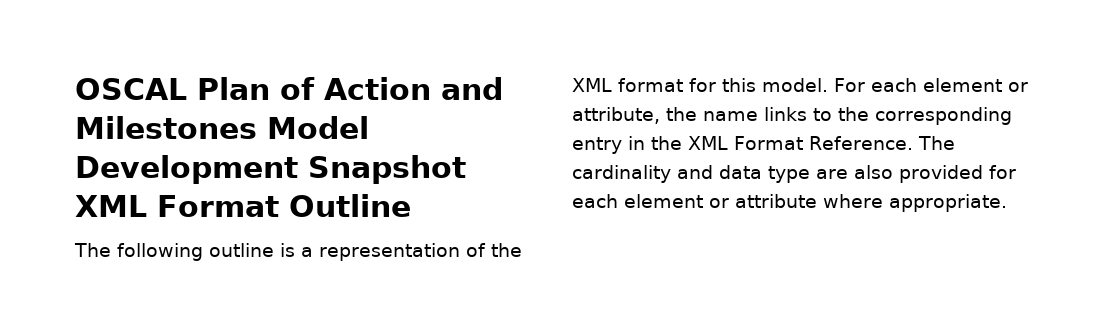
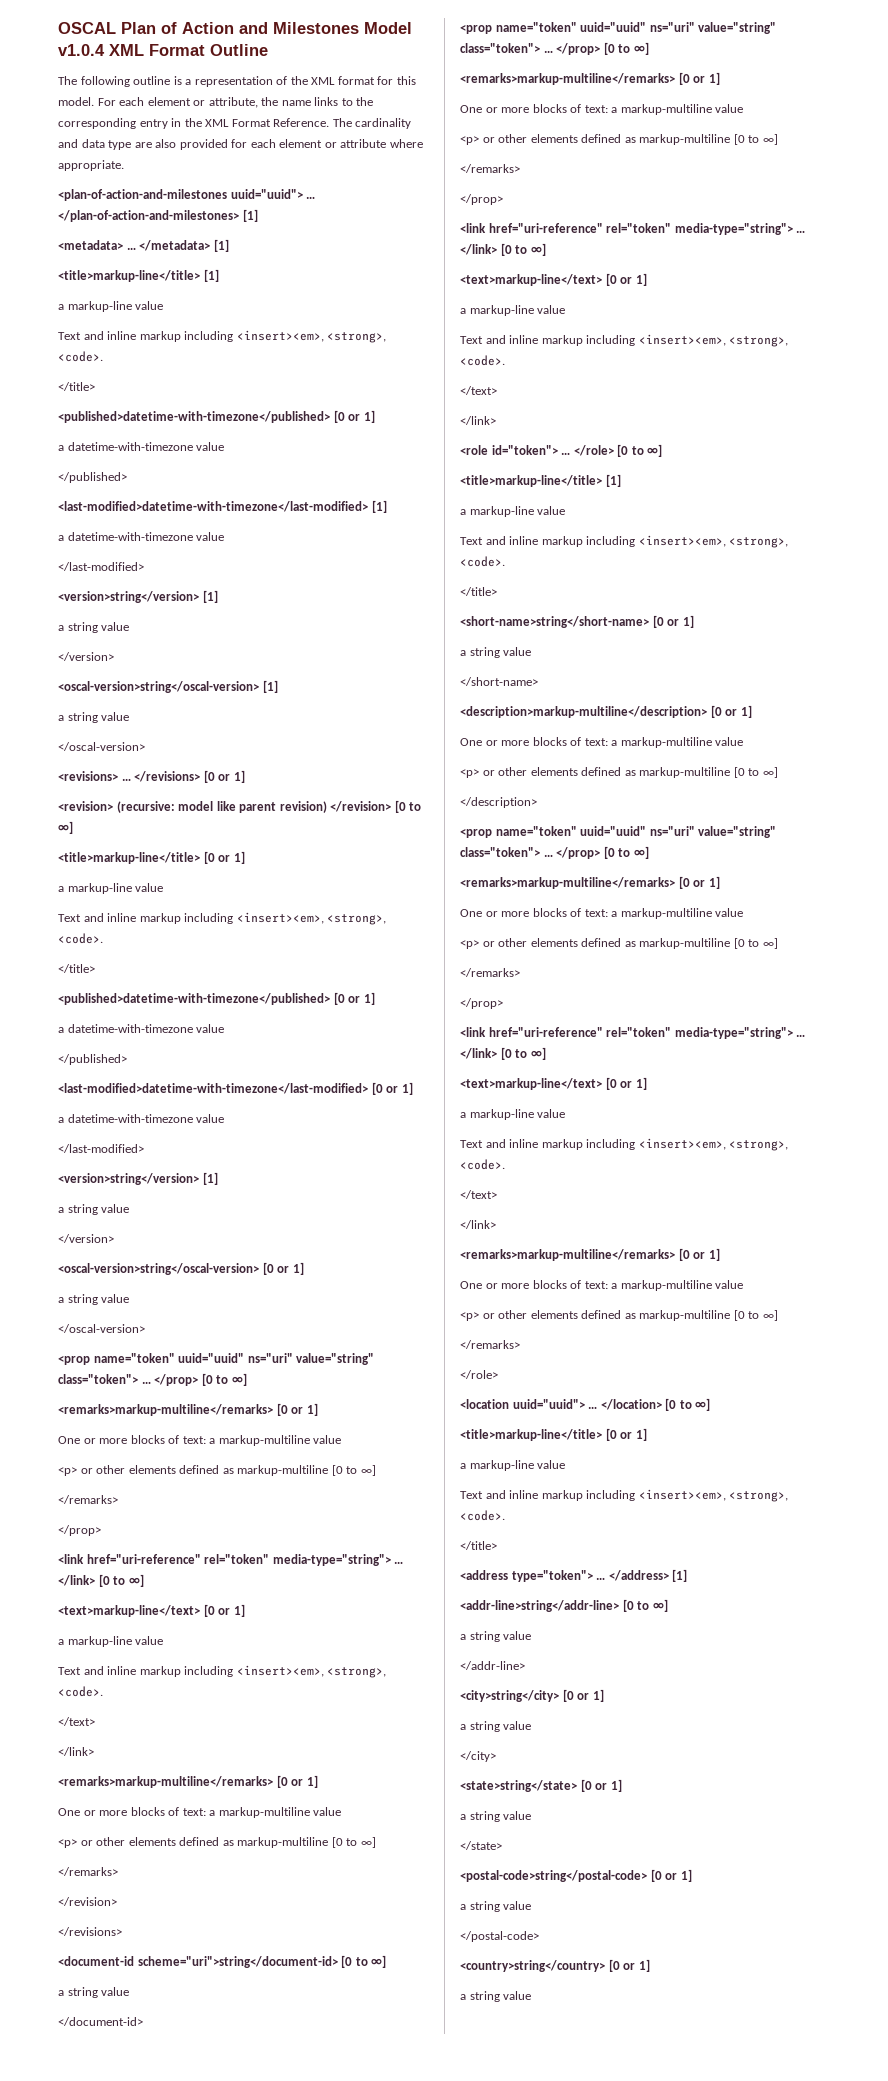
[75,155,466,184] Development Snapshot -> [58,44,105,56] v1.0.4
(1007, 203) none -> [58,189,316,201] [58,209,258,222] [58,239,229,252] [58,269,219,282] [58,301,164,312] [58,330,387,343] [58,351,103,362] [58,382,95,391] [58,410,375,423] [58,442,225,451] [58,472,127,483] [58,500,387,513] [58,532,225,541] [58,562,144,571] [58,590,218,603] [58,622,130,633] [58,652,114,661] [58,680,278,693] [58,712,130,723] [58,742,145,751] [58,770,245,783] [58,800,422,813] [58,821,73,834] [58,851,245,864] [58,883,164,894] [58,912,387,925] [58,933,103,944] [58,964,95,973] [58,992,375,1005] [58,1024,225,1033] [58,1054,127,1065] [58,1082,413,1095] [58,1114,225,1123] [58,1144,144,1153] [58,1172,218,1185] [58,1204,130,1215] [58,1234,114,1243] [58,1262,304,1275] [58,1294,130,1305] [58,1324,145,1333] [58,1353,375,1365] [58,1373,247,1386] [58,1403,318,1416] [58,1435,342,1446] [58,1465,376,1476] [58,1495,118,1504] [58,1525,101,1536] [58,1554,404,1566] [58,1574,144,1587] [58,1604,245,1617] [58,1636,164,1647] [58,1665,387,1678] [58,1686,103,1697] [58,1717,95,1726] [58,1747,94,1756] [58,1775,318,1788] [58,1807,342,1818] [58,1837,376,1848] [58,1867,118,1876] [58,1897,117,1906] [58,1927,122,1936] [58,1955,387,1968] [58,1987,130,1998] [58,2017,143,2026] [460,22,777,34] [460,42,649,55] [460,72,720,85] [460,104,744,115] [460,134,778,145] [460,164,520,173] [460,194,503,205] [460,223,806,235] [460,243,546,256] [460,273,647,286] [460,305,566,316] [460,334,789,347] [460,355,505,366] [460,386,497,395] [460,416,496,425] [460,444,663,457] [460,474,621,487] [460,506,566,517] [460,535,789,548] [460,556,505,567] [460,587,497,596] [460,615,694,628] [460,647,532,658] [460,677,538,686] [460,705,752,718] [460,737,744,748] [460,767,778,778] [460,797,537,808] [460,826,777,838] [460,846,649,859] [460,876,720,889] [460,908,744,919] [460,938,778,949] [460,968,520,977] [460,998,503,1009] [460,1027,806,1039] [460,1047,546,1060] [460,1077,647,1090] [460,1109,566,1120] [460,1138,789,1151] [460,1159,505,1170] [460,1190,497,1199] [460,1220,496,1229] [460,1248,720,1261] [460,1280,744,1291] [460,1310,778,1321] [460,1340,520,1349] [460,1370,498,1379] [460,1398,711,1411] [460,1428,647,1441] [460,1460,566,1471] [460,1489,789,1502] [460,1510,505,1521] [460,1541,497,1550] [460,1569,688,1582] [460,1599,668,1612] [460,1631,532,1642] [460,1661,525,1670] [460,1689,604,1702] [460,1721,532,1732] [460,1751,496,1762] [460,1779,622,1792] [460,1811,532,1822] [460,1841,502,1850] [460,1869,692,1882] [460,1901,532,1912] [460,1931,539,1942] [460,1959,650,1972] [460,1991,532,2002] // <plan-of-action-and-milestones uuid="uuid"> … </plan-of-action-and-milestones> [1] // <metadata> … </metadata> [1] // <title>markup-line</title> [1] // a markup-line value // Text and inline markup including <insert><em>, <strong>, <code>. // </title> // <published>datetime-with-timezone</published> [0 or 1] // a datetime-with-timezone value // </published> // <last-modified>datetime-with-timezone</last-modified> [1] // a datetime-with-timezone value // </last-modified> // <version>string</version> [1] // a string value // </version> // <oscal-version>string</oscal-version> [1] // a string value // </oscal-version> // <revisions> … </revisions> [0 or 1] // <revision> (recursive: model like parent revision) </revision> [0 to ∞] // <title>markup-line</title> [0 or 1] // a markup-line value // Text and inline markup including <insert><em>, <strong>, <code>. // </title> // <published>datetime-with-timezone</published> [0 or 1] // a datetime-with-timezone value // </published> // <last-modified>datetime-with-timezone</last-modified> [0 or 1] // a datetime-with-timezone value // </last-modified> // <version>string</version> [1] // a string value // </version> // <oscal-version>string</oscal-version> [0 or 1] // a string value // </oscal-version> // <prop name="token" uuid="uuid" ns="uri" value="string" class="token"> … </prop> [0 to ∞] // <remarks>markup-multiline</remarks> [0 or 1] // One or more blocks of text: a markup-multiline value // <p> or other elements defined as markup-multiline [0 to ∞] // </remarks> // </prop> // <link href="uri-reference" rel="token" media-type="string"> … </link> [0 to ∞] // <text>markup-line</text> [0 or 1] // a markup-line value // Text and inline markup including <insert><em>, <strong>, <code>. // </text> // </link> // <remarks>markup-multiline</remarks> [0 or 1] // One or more blocks of text: a markup-multiline value // <p> or other elements defined as markup-multiline [0 to ∞] // </remarks> // </revision> // </revisions> // <document-id scheme="uri">string</document-id> [0 to ∞] // a string value // </document-id> // <prop name="token" uuid="uuid" ns="uri" value="string" class="token"> … </prop> [0 to ∞] // <remarks>markup-multiline</remarks> [0 or 1] // One or more blocks of text: a markup-multiline value // <p> or other elements defined as markup-multiline [0 to ∞] // </remarks> // </prop> // <link href="uri-reference" rel="token" media-type="string"> … </link> [0 to ∞] // <text>markup-line</text> [0 or 1] // a markup-line value // Text and inline markup including <insert><em>, <strong>, <code>. // </text> // </link> // <role id="token"> … </role> [0 to ∞] // <title>markup-line</title> [1] // a markup-line value // Text and inline markup including <insert><em>, <strong>, <code>. // </title> // <short-name>string</short-name> [0 or 1] // a string value // </short-name> // <description>markup-multiline</description> [0 or 1] // One or more blocks of text: a markup-multiline value // <p> or other elements defined as markup-multiline [0 to ∞] // </description> // <prop name="token" uuid="uuid" ns="uri" value="string" class="token"> … </prop> [0 to ∞] // <remarks>markup-multiline</remarks> [0 or 1] // One or more blocks of text: a markup-multiline value // <p> or other elements defined as markup-multiline [0 to ∞] // </remarks> // </prop> // <link href="uri-reference" rel="token" media-type="string"> … </link> [0 to ∞] // <text>markup-line</text> [0 or 1] // a markup-line value // Text and inline markup including <insert><em>, <strong>, <code>. // </text> // </link> // <remarks>markup-multiline</remarks> [0 or 1] // One or more blocks of text: a markup-multiline value // <p> or other elements defined as markup-multiline [0 to ∞] // </remarks> // </role> // <location uuid="uuid"> … </location> [0 to ∞] // <title>markup-line</title> [0 or 1] // a markup-line value // Text and inline markup including <insert><em>, <strong>, <code>. // </title> // <address type="token"> … </address> [1] // <addr-line>string</addr-line> [0 to ∞] // a string value // </addr-line> // <city>string</city> [0 or 1] // a string value // </city> // <state>string</state> [0 or 1] // a string value // </state> // <postal-code>string</postal-code> [0 or 1] // a string value // </postal-code> // <country>string</country> [0 or 1] // a string value

